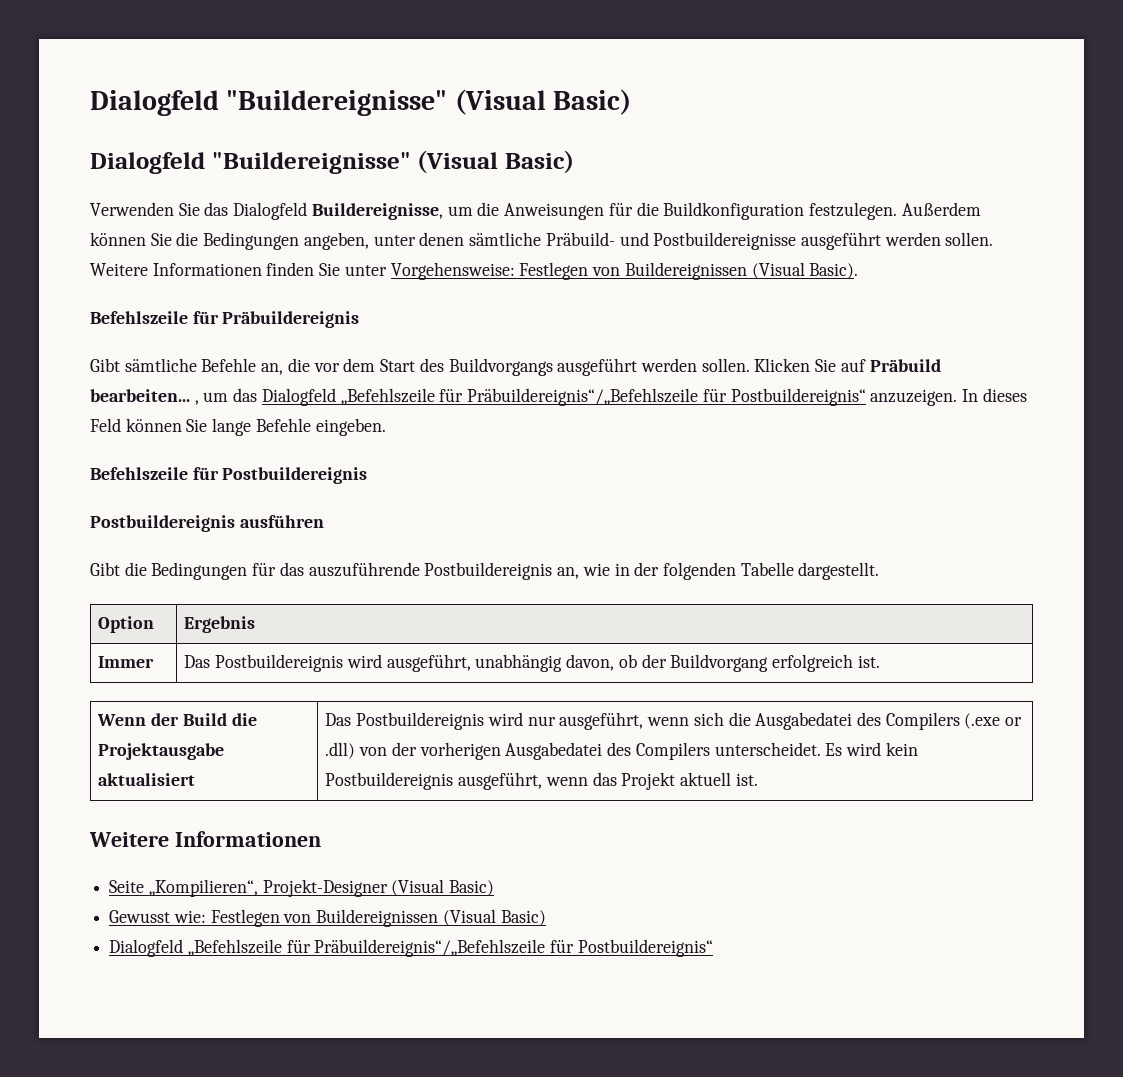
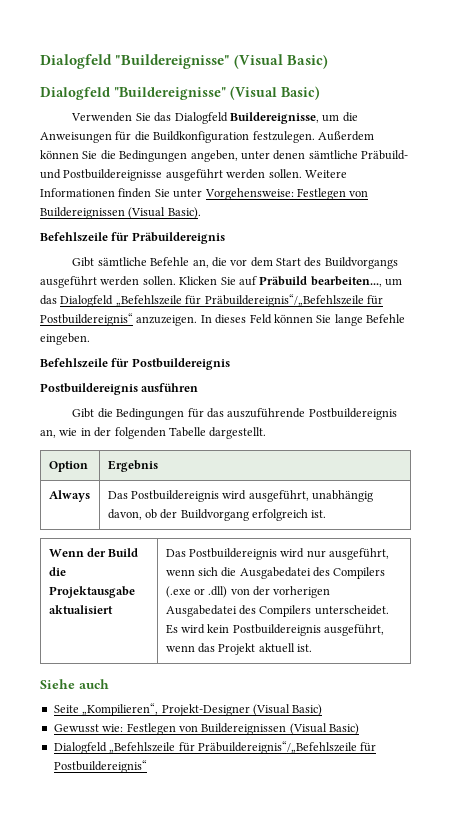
[90,389,199,405] bearbeiten... , -> [310,276,382,287] bearbeiten...,
[98,656,155,668] Immer -> [48,490,90,502] Always
[89,831,321,847] Weitere Informationen -> [40,679,109,689] Siehe auch

